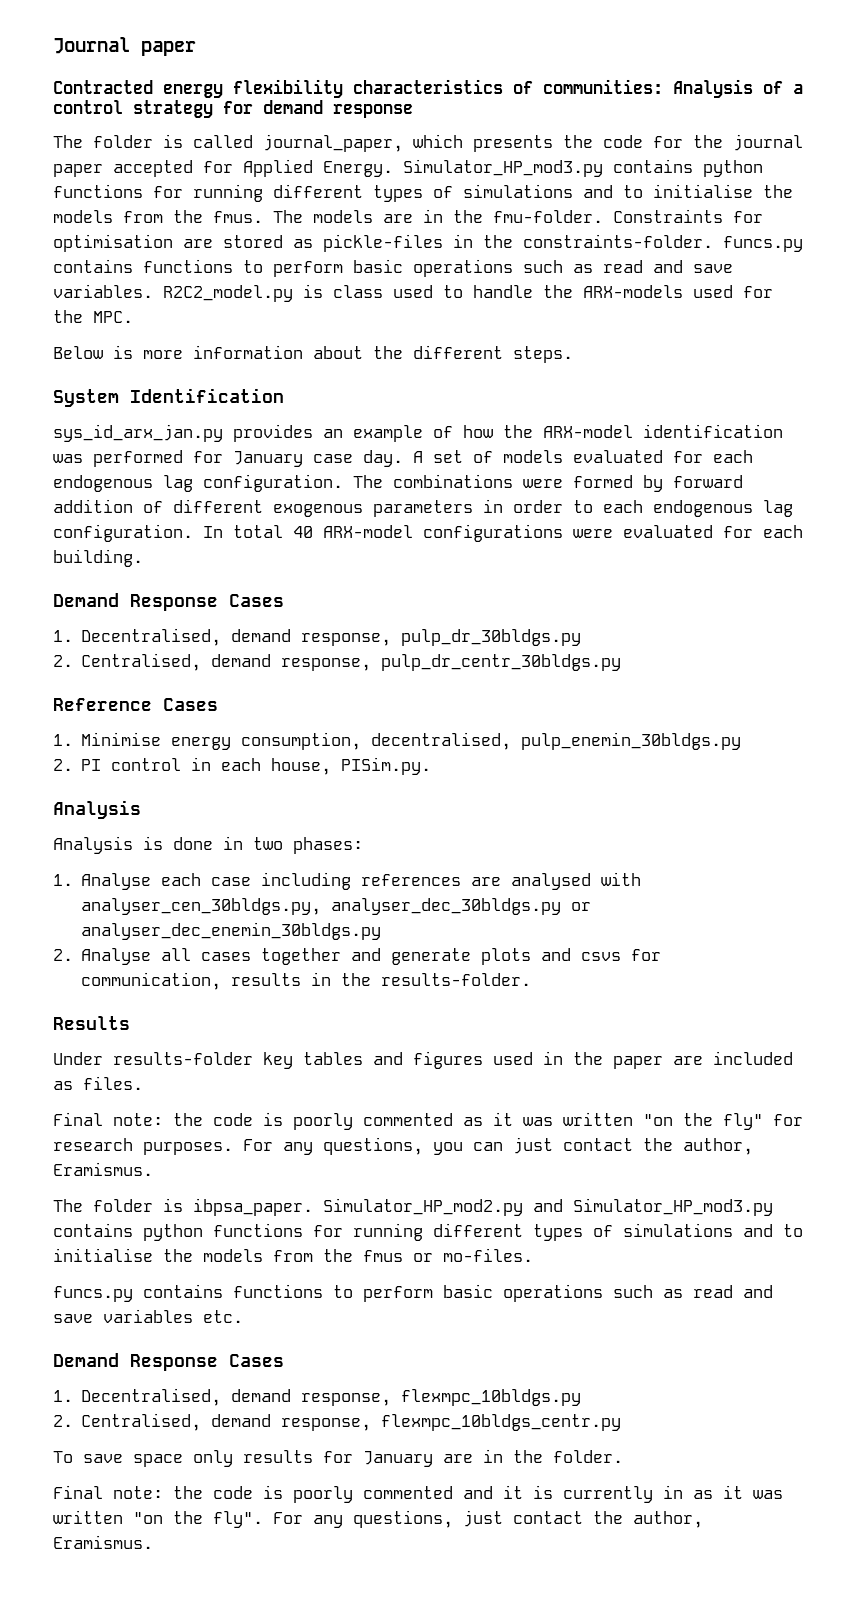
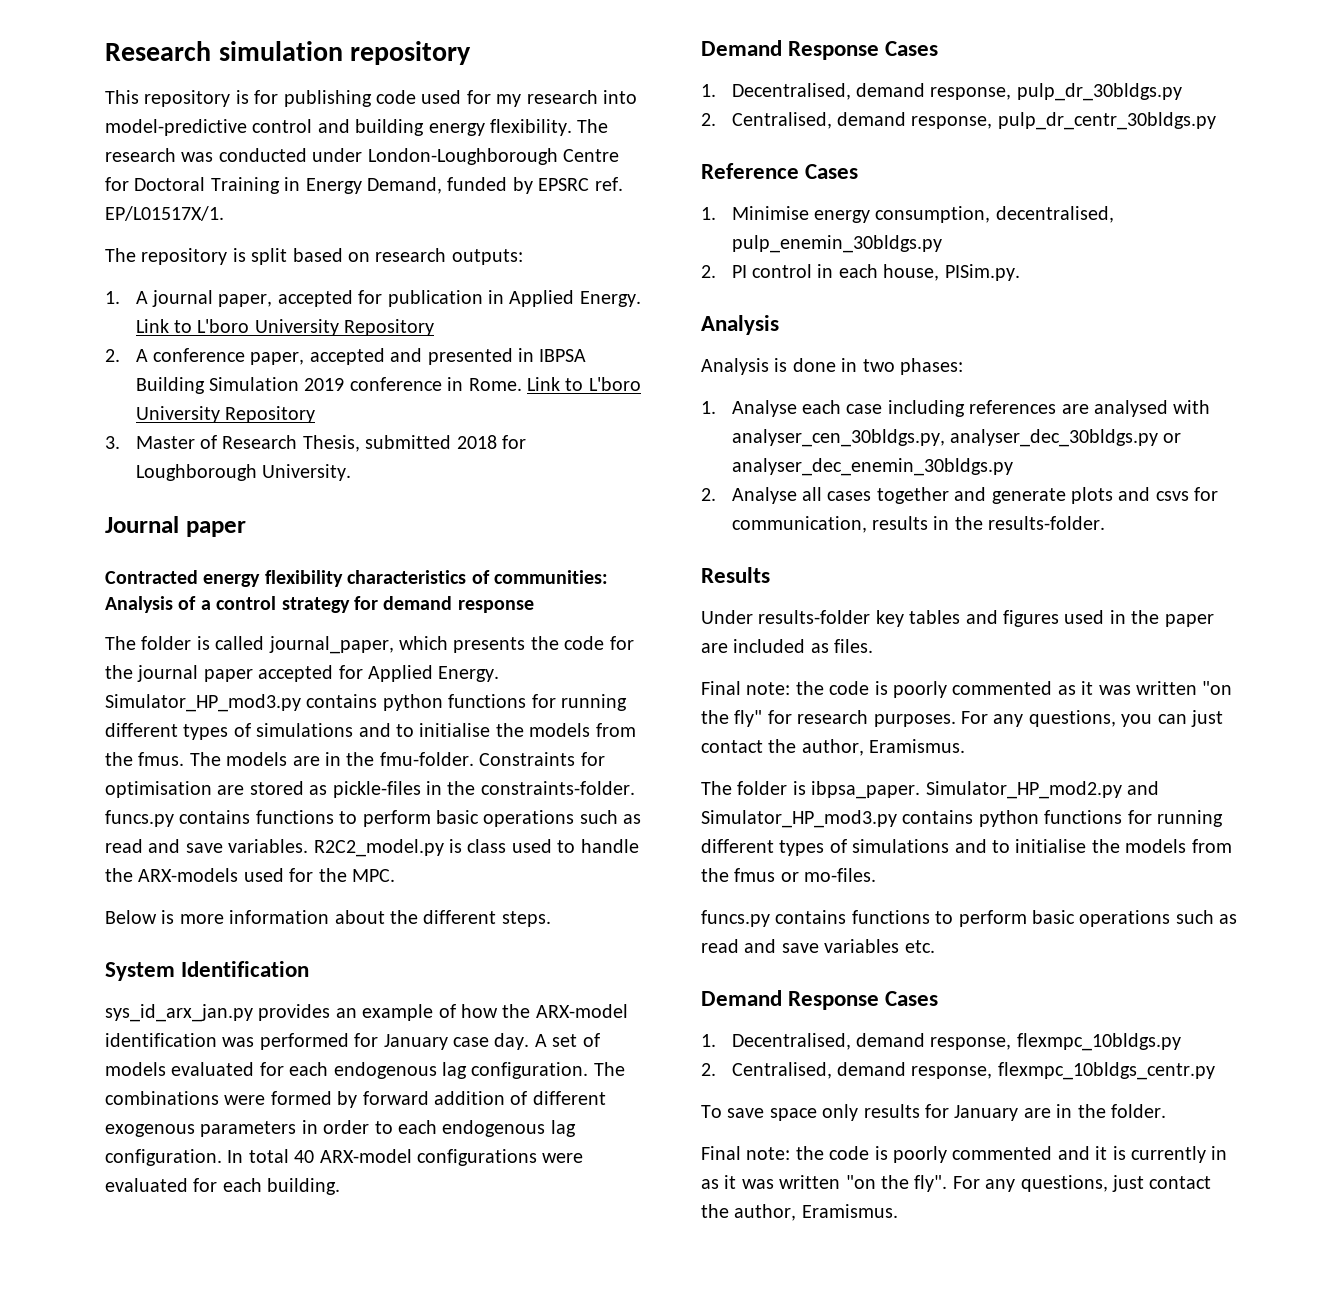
(53, 45) none -> [105,41,472,65] [105,90,637,107] [105,119,609,136] [105,148,619,165] [105,177,623,194] [105,206,224,221] [105,248,523,265] [105,290,641,307] [135,319,435,336] [105,348,587,365] [135,377,641,394] [135,406,316,423] [105,435,527,452] [135,464,352,481] Research simulation repository // This repository is for publishing code used for my research into model-predictive control and building energy flexibility. The research was conducted under London-Loughborough Centre for Doctoral Training in Energy Demand, funded by EPSRC ref. EP/L01517X/1. // The repository is split based on research outputs: // 1. A journal paper, accepted for publication in Applied Energy. Link to L'boro University Repository // 2. A conference paper, accepted and presented in IBPSA Building Simulation 2019 conference in Rome. Link to L'boro University Repository // 3. Master of Research Thesis, submitted 2018 for Loughborough University. //

